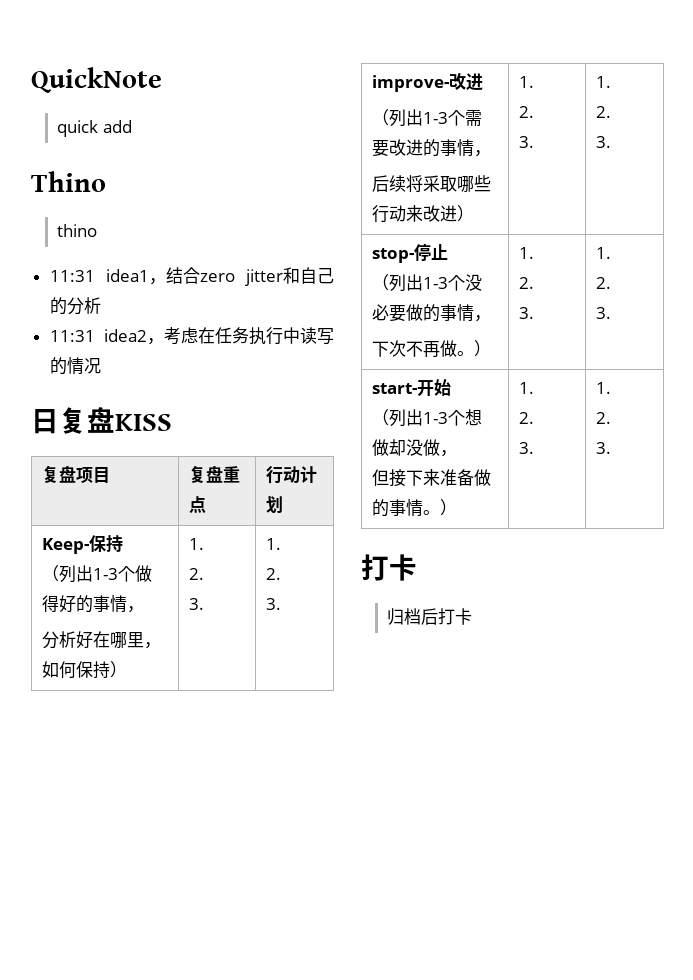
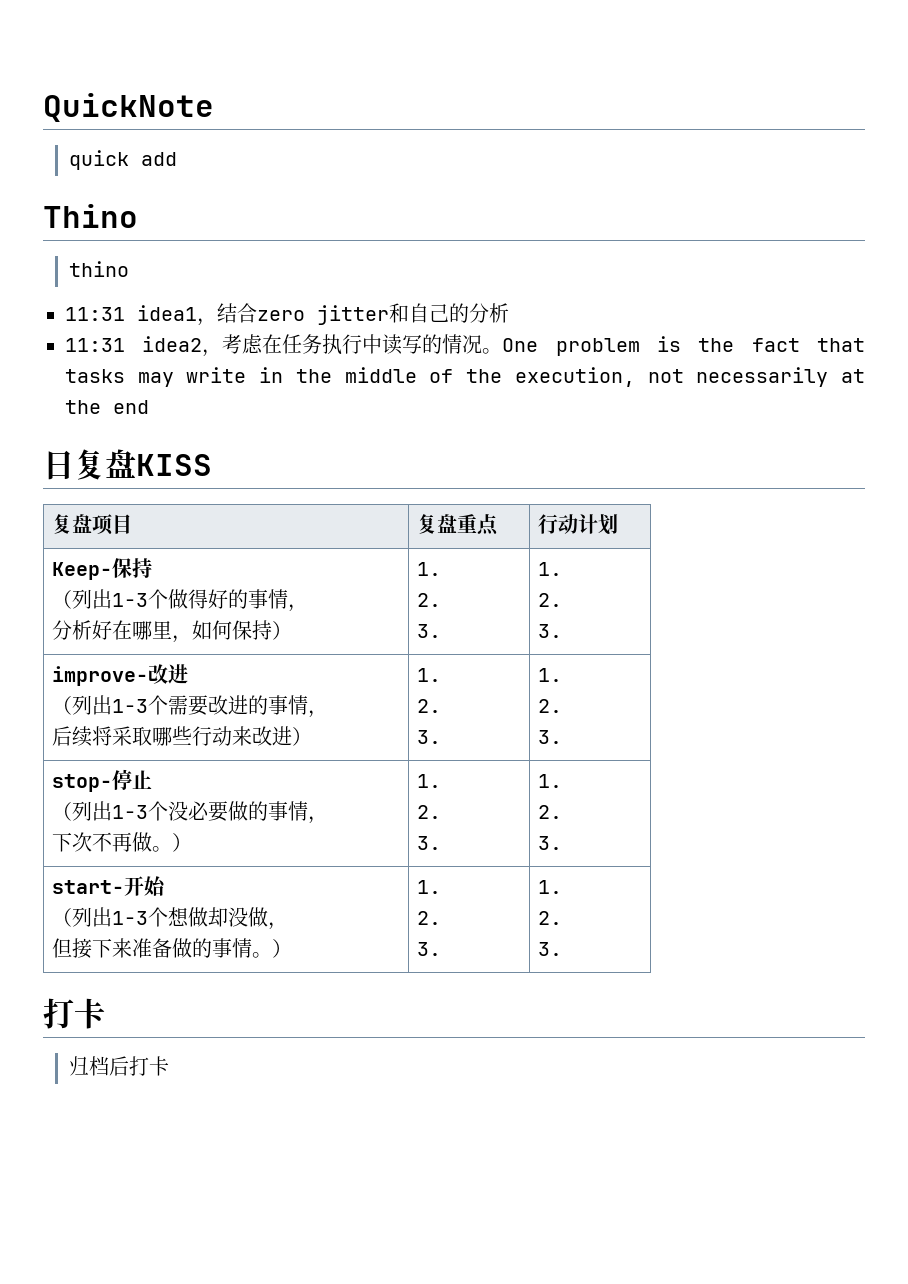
(101, 366) none -> [482,336,866,356] [65,367,866,387] [65,400,149,414] 。One problem is the fact that tasks may write in the middle of the execution, not necessarily at the end

